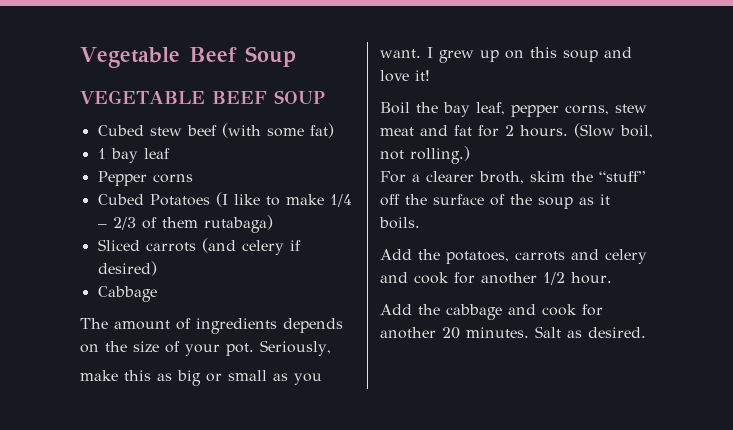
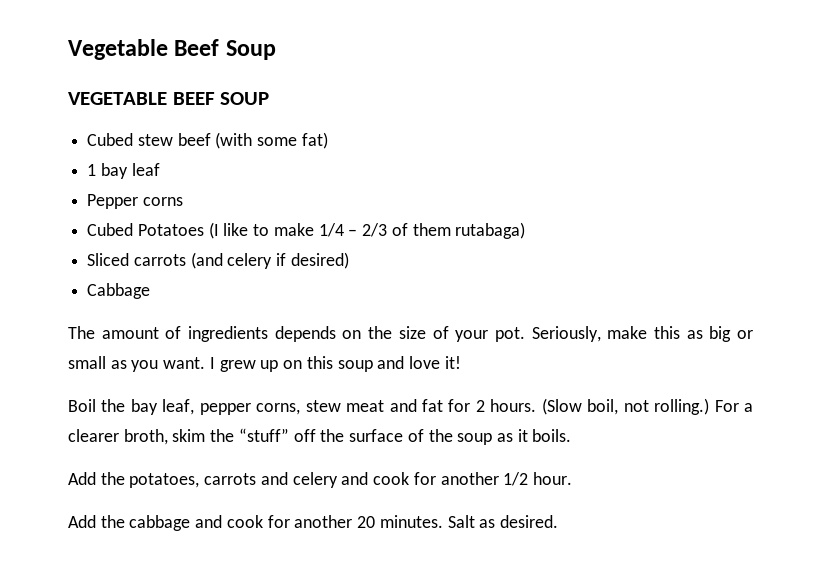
(331, 348) // -> (601, 334) none
(470, 155) // -> (710, 406) none

